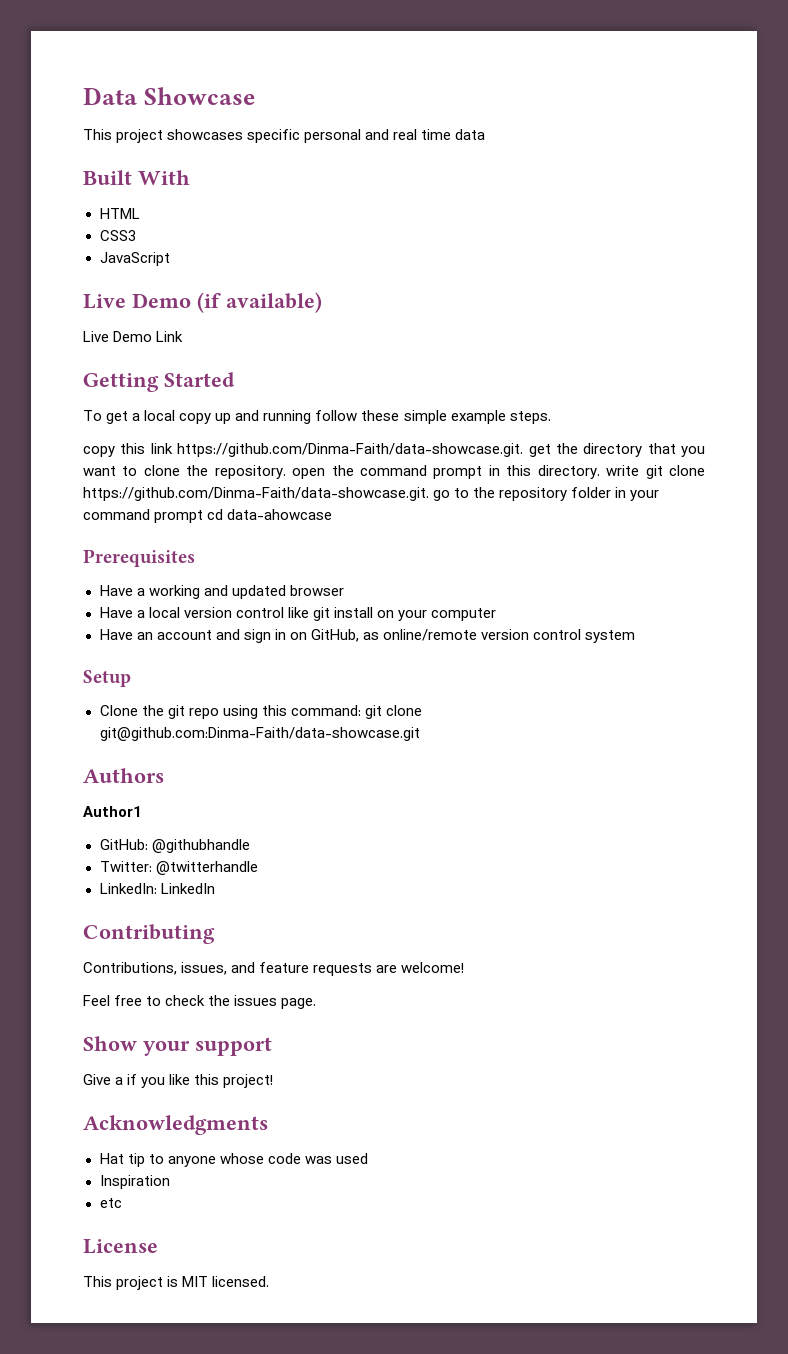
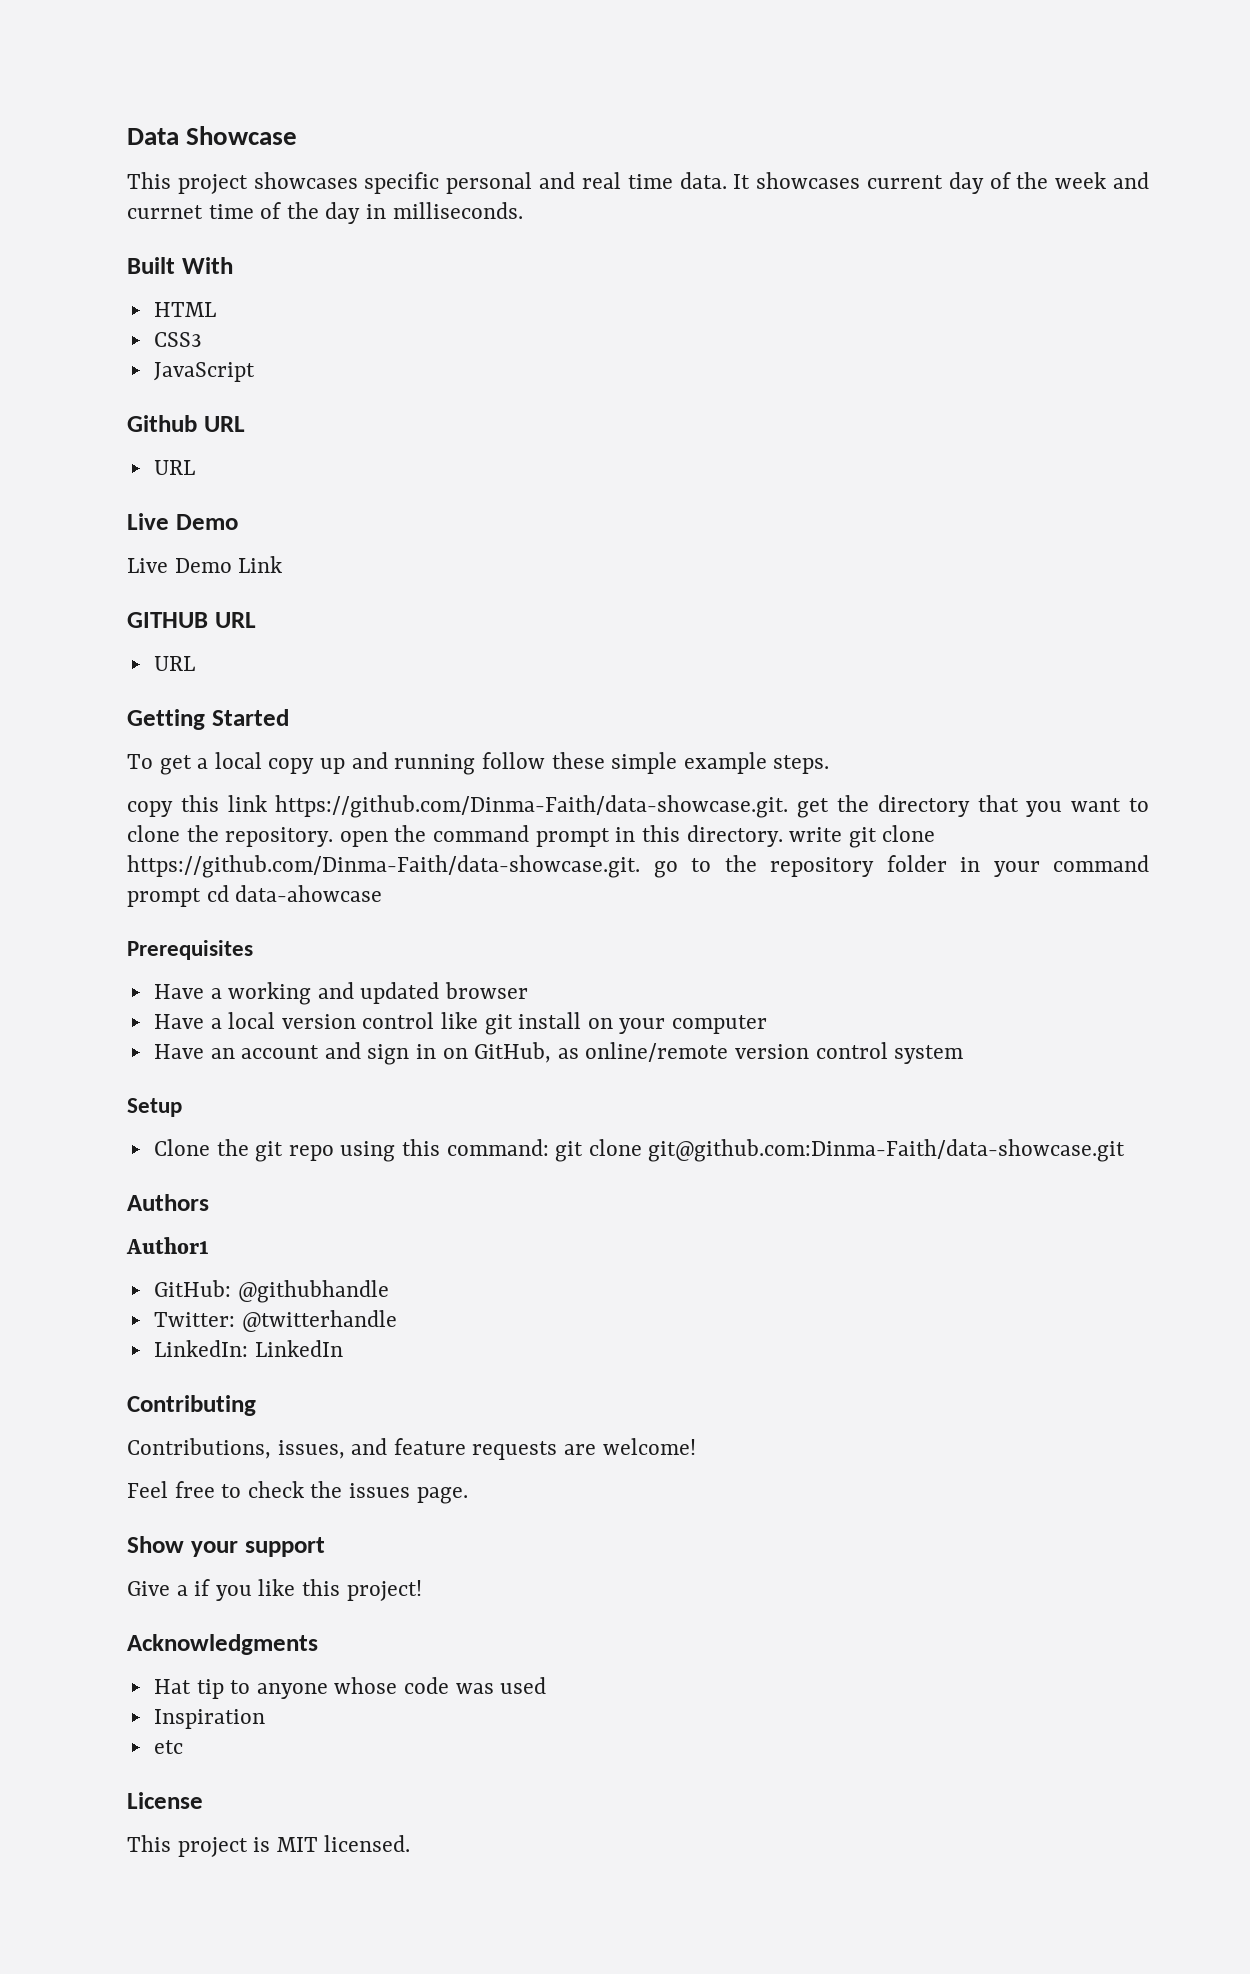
[455,129,486,140] data -> [679,172,1149,194] [127,202,523,224] data. It showcases current day of the week and currnet time of the day in milliseconds.
[83,292,322,313] // Live Demo (if available) -> [127,415,245,432] [153,460,195,475] [127,513,238,530] // Github URL // URL // Live Demo
(184, 336) none -> [127,612,256,628] [153,656,195,671] // GITHUB URL // URL

